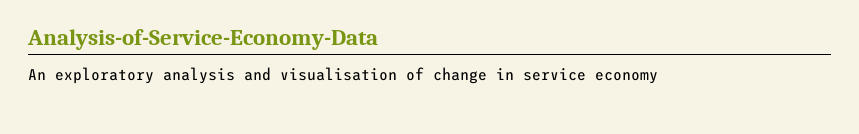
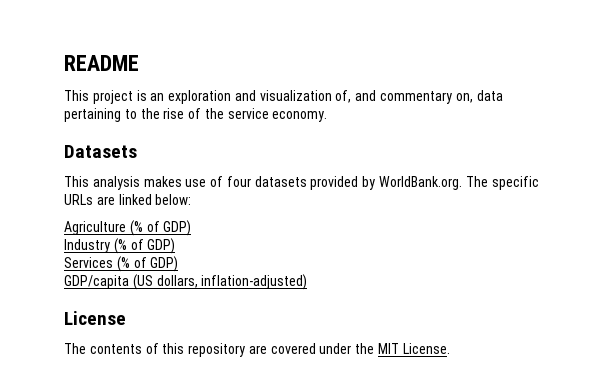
[27,29,378,50] [28,67,658,84] Analysis-of-Service-Economy-Data // An exploratory analysis and visualisation of change in service economy -> [64,55,139,71] [64,90,503,104] [64,108,328,122] [64,145,137,158] [64,176,539,190] [64,194,192,205] [64,220,192,236] [64,238,176,254] [64,256,179,272] [64,274,308,290] [64,311,126,325] [64,343,450,357] README // This project is an exploration and visualization of, and commentary on, data pertaining to the rise of the service economy. // Datasets // This analysis makes use of four datasets provided by WorldBank.org. The specific URLs are linked below: // Agriculture (% of GDP) // Industry (% of GDP) // Services (% of GDP) // GDP/capita (US dollars, inflation-adjusted) // License // The contents of this repository are covered under the MIT License.

